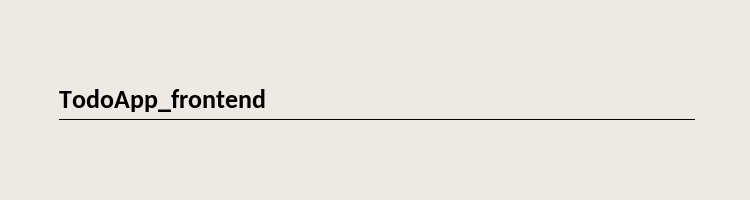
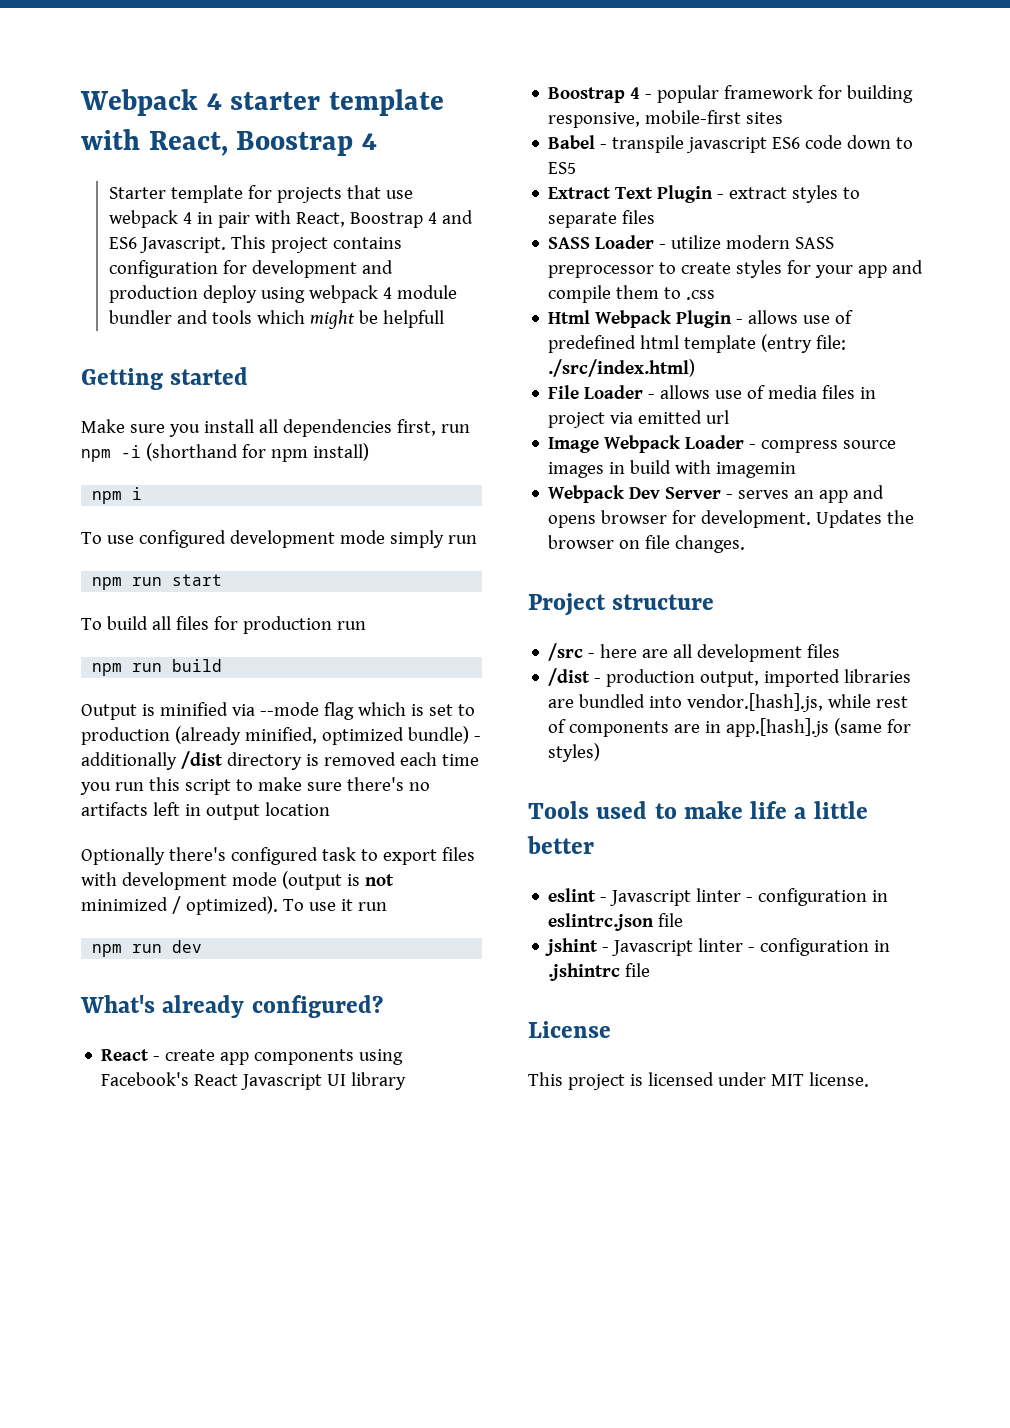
[59,89,266,112] TodoApp_frontend -> [80,89,444,116] [81,129,377,156] [108,185,413,203] [108,210,473,228] [108,235,402,253] [108,260,393,278] [108,285,457,303] [108,310,444,329] [81,367,249,390] [81,419,470,437] [81,443,369,462] [92,487,143,504] [81,530,477,548] [92,574,223,590] [81,616,366,634] [92,659,223,676] [81,702,475,720] [81,726,481,745] [81,751,479,770] [80,777,430,795] [81,802,330,820] [81,847,475,865] [81,871,394,890] [81,896,387,915] [92,940,203,957] [80,995,383,1018] [101,1049,404,1065] [101,1072,407,1090] [548,85,914,103] [548,110,784,128] [548,135,914,153] [548,162,577,174] [548,185,861,203] [548,210,656,228] [548,235,835,249] [548,260,924,278] [548,285,716,303] [548,310,854,328] [548,334,847,353] [548,359,696,377] [548,385,877,399] [548,410,730,428] [548,435,897,453] [548,460,797,478] [548,485,885,503] [548,510,915,528] [548,535,746,553] [528,593,715,616] [548,643,841,662] [548,668,912,687] [548,693,909,712] [548,718,912,737] [548,743,601,762] [528,801,868,819] [527,836,594,854] [548,888,889,906] [548,913,684,931] [545,938,891,956] [548,963,651,981] [528,1021,611,1038] [528,1072,869,1090] Webpack 4 starter template with React, Boostrap 4 // Starter template for projects that use webpack 4 in pair with React, Boostrap 4 and ES6 Javascript. This project contains configuration for development and production deploy using webpack 4 module bundler and tools which might be helpfull // Getting started // Make sure you install all dependencies first, run npm -i (shorthand for npm install) // npm i // To use configured development mode simply run // npm run start // To build all files for production run // npm run build // Output is minified via --mode flag which is set to production (already minified, optimized bundle) - additionally /dist directory is removed each time you run this script to make sure there's no artifacts left in output location // Optionally there's configured task to export files with development mode (output is not minimized / optimized). To use it run // npm run dev // What's already configured? // React - create app components using Facebook's React Javascript UI library // Boostrap 4 - popular framework for building responsive, mobile-first sites // Babel - transpile javascript ES6 code down to ES5 // Extract Text Plugin - extract styles to separate files // SASS Loader - utilize modern SASS preprocessor to create styles for your app and compile them to .css // Html Webpack Plugin - allows use of predefined html template (entry file: ./src/index.html) // File Loader - allows use of media files in project via emitted url // Image Webpack Loader - compress source images in build with imagemin // Webpack Dev Server - serves an app and opens browser for development. Updates the browser on file changes. // Project structure // /src - here are all development files // /dist - production output, imported libraries are bundled into vendor.[hash].js, while rest of components are in app.[hash].js (same for styles) // Tools used to make life a little better // eslint - Javascript linter - configuration in eslintrc.json file // jshint - Javascript linter - configuration in .jshintrc file // License // This project is licensed under MIT license.

